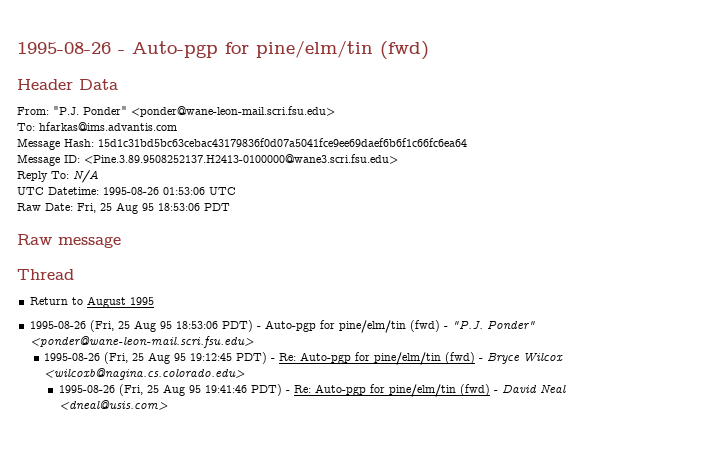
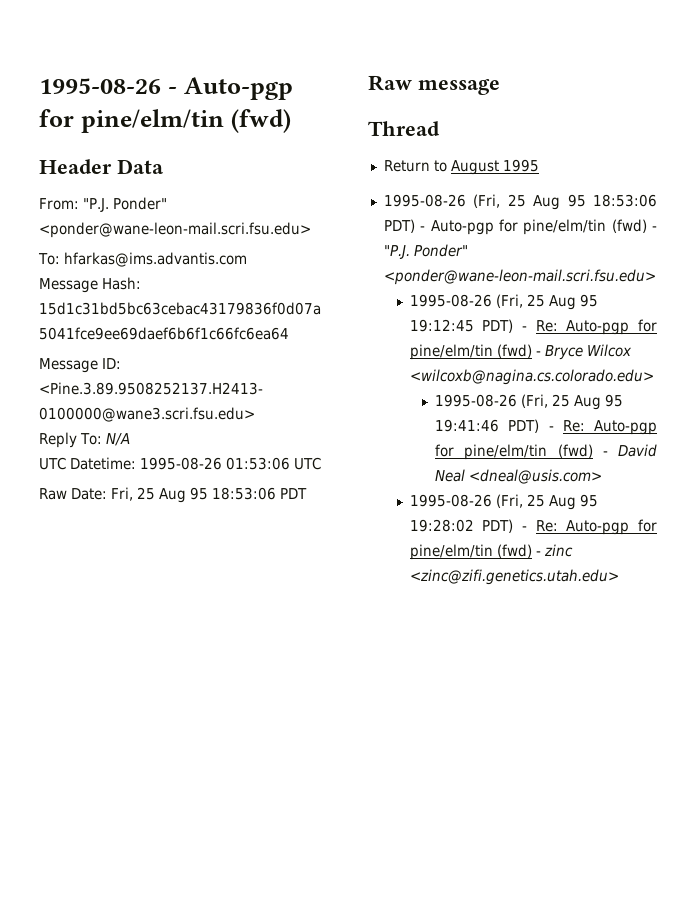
(168, 405) none -> [409,494,598,510] [409,519,657,535] [409,544,573,560] [409,569,619,585] // 1995-08-26 (Fri, 25 Aug 95 19:28:02 PDT) - Re: Auto-pgp for pine/elm/tin (fwd) - zinc <zinc@zifi.genetics.utah.edu>

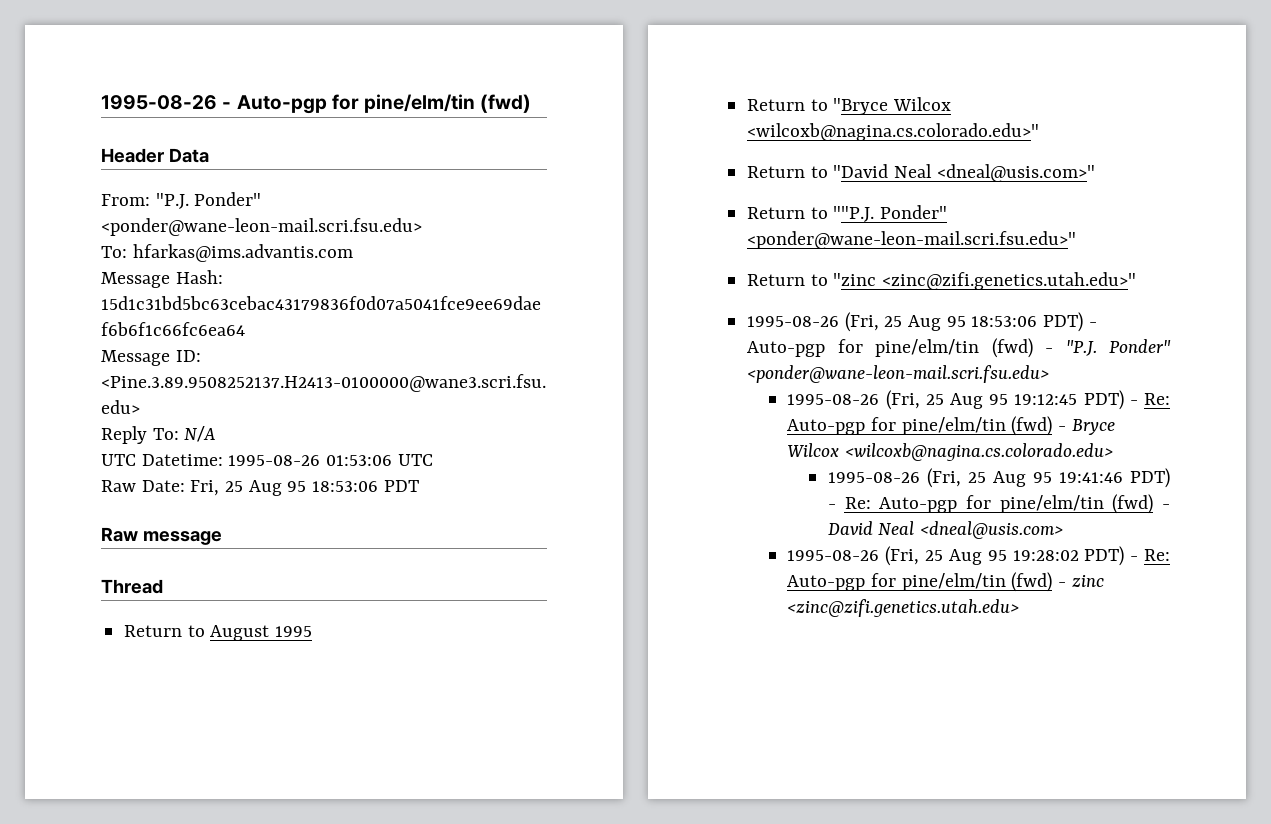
(539, 165) none -> [747,97,952,115] [747,123,1040,141] [747,164,1095,182] [747,205,948,222] [747,231,1077,249] [747,272,1137,290] // Return to "Bryce Wilcox <wilcoxb@nagina.cs.colorado.edu>" // Return to "David Neal <dneal@usis.com>" // Return to ""P.J. Ponder" <ponder@wane-leon-mail.scri.fsu.edu>" // Return to "zinc <zinc@zifi.genetics.utah.edu>"

